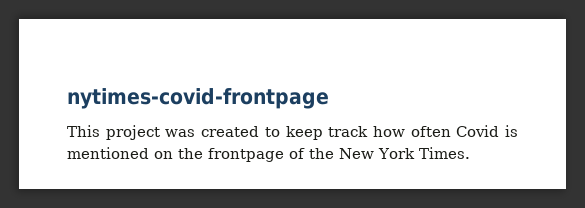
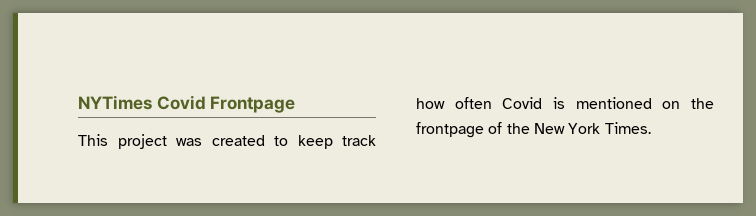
[67,88,329,109] nytimes-covid-frontpage -> [78,95,296,113] NYTimes Covid Frontpage

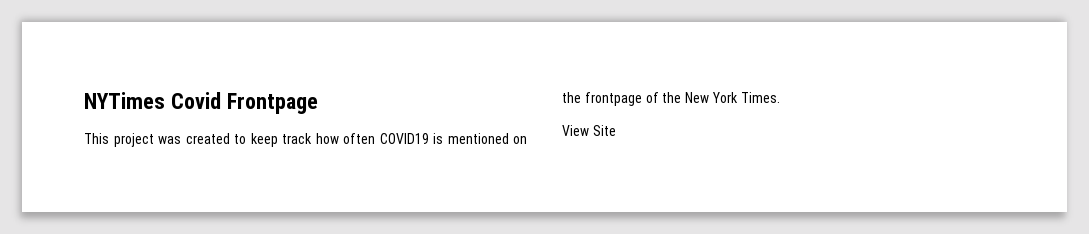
[502,97,543,109] Covid -> [379,133,429,144] COVID19
(651, 128) none -> [562,125,616,136] // View Site

